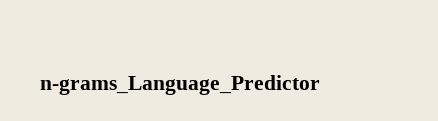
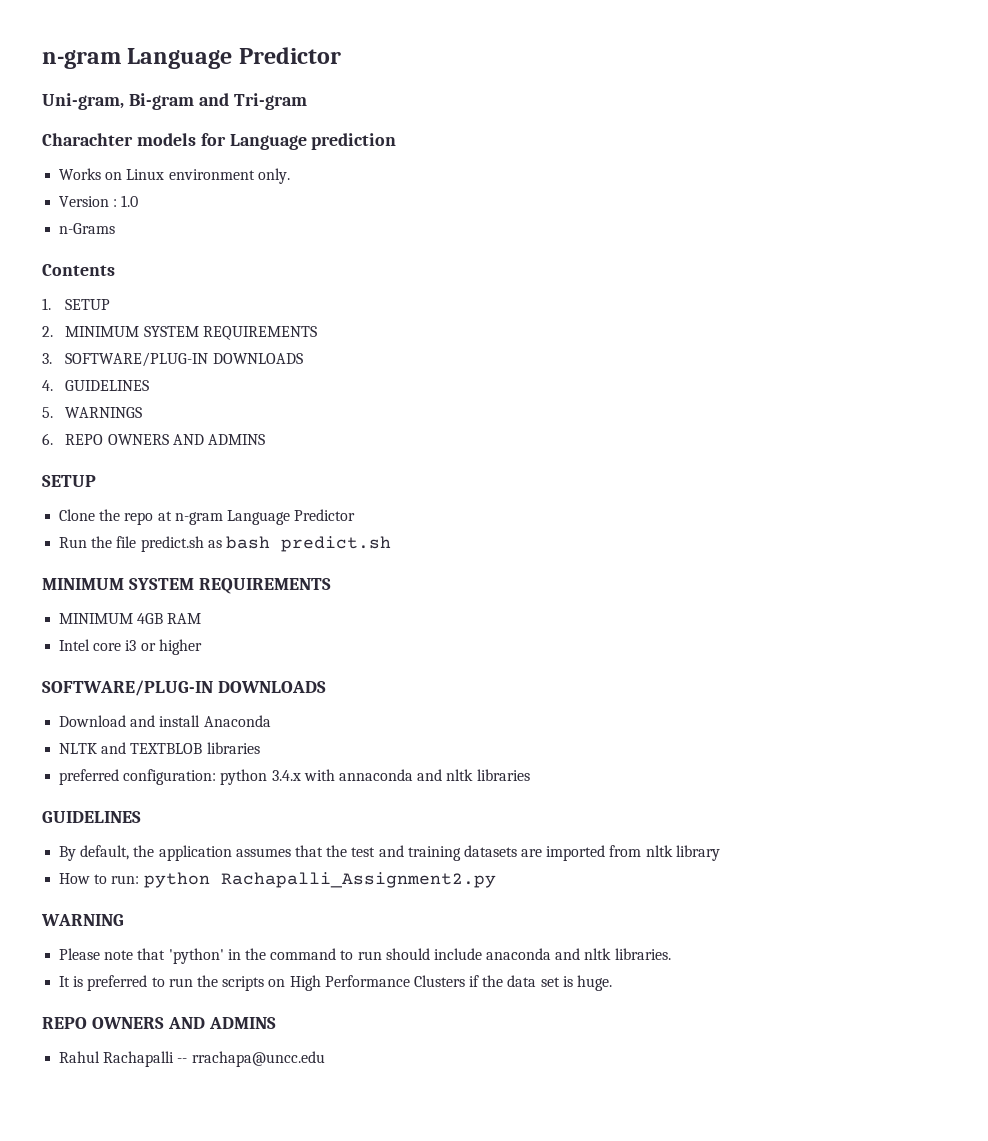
[40,75,320,95] n-grams_Language_Predictor -> [42,47,341,69] [42,93,307,110] [42,133,397,150] [59,168,290,184] [59,195,139,207] [59,223,116,234] [42,264,115,276] [42,298,111,310] [42,326,317,340] [42,352,303,367] [42,380,150,391] [42,407,143,418] [42,433,265,445] [42,475,96,487] [59,509,356,525] [59,536,391,552] [42,578,331,594] [59,613,202,624] [59,639,202,655] [42,680,326,696] [59,715,271,727] [59,742,260,754] [59,769,530,785] [42,811,141,823] [59,845,720,861] [59,872,496,888] [41,914,124,926] [59,948,671,964] [59,975,613,991] [42,1017,276,1029] [59,1051,325,1067] n-gram Language Predictor // Uni-gram, Bi-gram and Tri-gram // Charachter models for Language prediction // Works on Linux environment only. // Version : 1.0 // n-Grams // Contents // 1. SETUP // 2. MINIMUM SYSTEM REQUIREMENTS // 3. SOFTWARE/PLUG-IN DOWNLOADS // 4. GUIDELINES // 5. WARNINGS // 6. REPO OWNERS AND ADMINS // SETUP // Clone the repo at n-gram Language Predictor // Run the file predict.sh as bash predict.sh // MINIMUM SYSTEM REQUIREMENTS // MINIMUM 4GB RAM // Intel core i3 or higher // SOFTWARE/PLUG-IN DOWNLOADS // Download and install Anaconda // NLTK and TEXTBLOB libraries // preferred configuration: python 3.4.x with annaconda and nltk libraries // GUIDELINES // By default, the application assumes that the test and training datasets are imported from nltk library // How to run: python Rachapalli_Assignment2.py // WARNING // Please note that 'python' in the command to run should include anaconda and nltk libraries. // It is preferred to run the scripts on High Performance Clusters if the data set is huge. // REPO OWNERS AND ADMINS // Rahul Rachapalli -- rrachapa@uncc.edu

